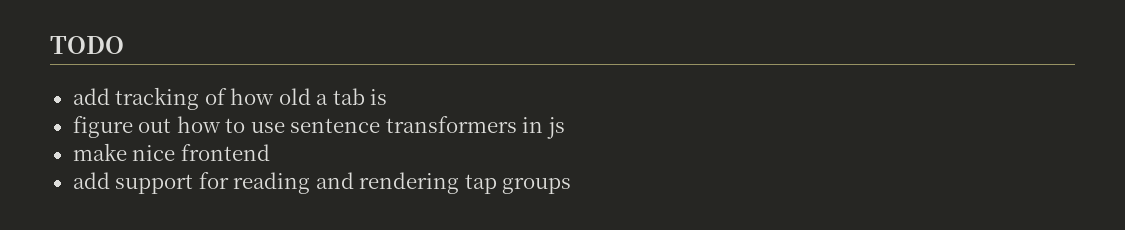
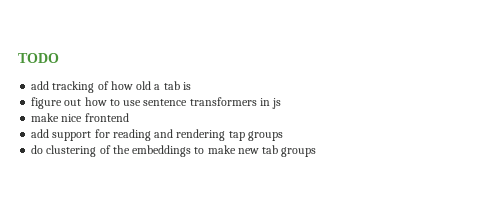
(572, 185) none -> [31,145,317,157] // do clustering of the embeddings to make new tab groups

